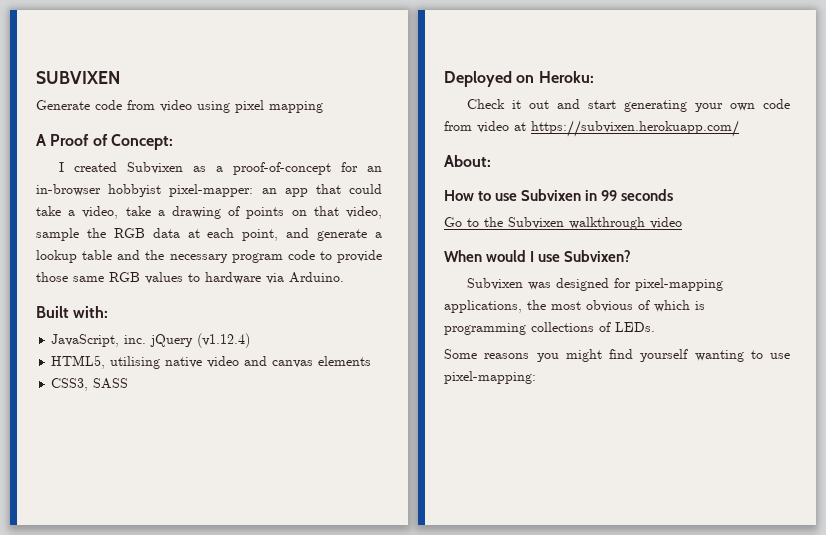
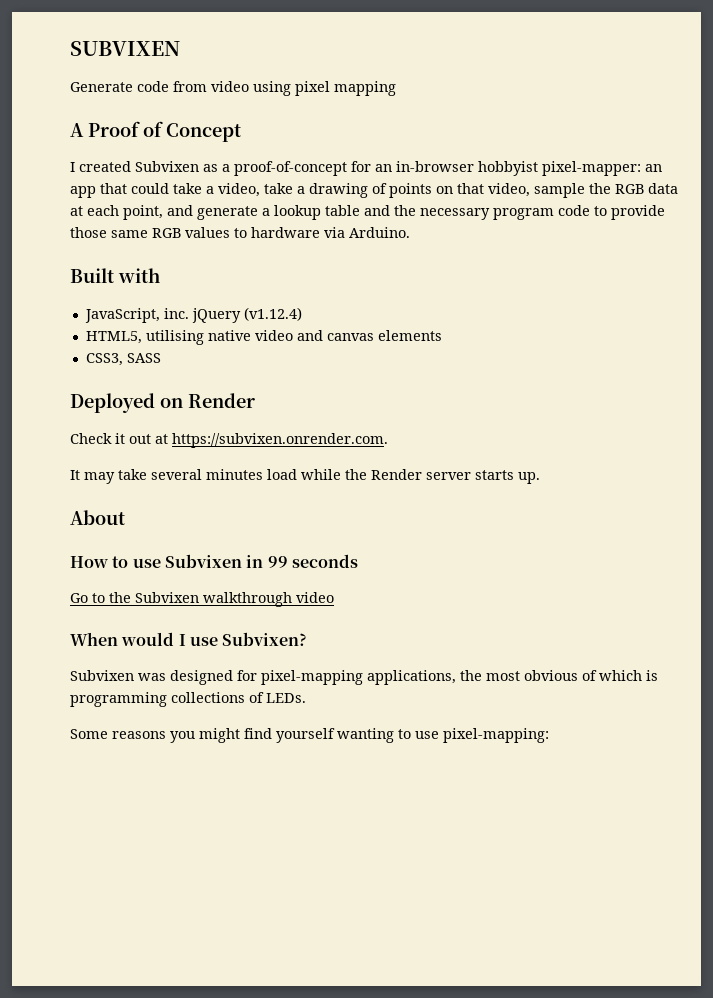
[110,134,173,150] Concept: -> [166,123,241,142] Concept
[73,306,109,318] with: -> [118,268,160,283] with
[538,71,594,83] Heroku: -> [188,393,255,408] Render
[557,99,790,112] [444,120,739,137] [444,155,491,167] and start generating your own code from video at https://subvixen.herokuapp.com/ // About: -> [155,433,388,448] [70,469,540,484] [70,510,125,525] at https://subvixen.onrender.com. // It may take several minutes load while the Render server starts up. // About

